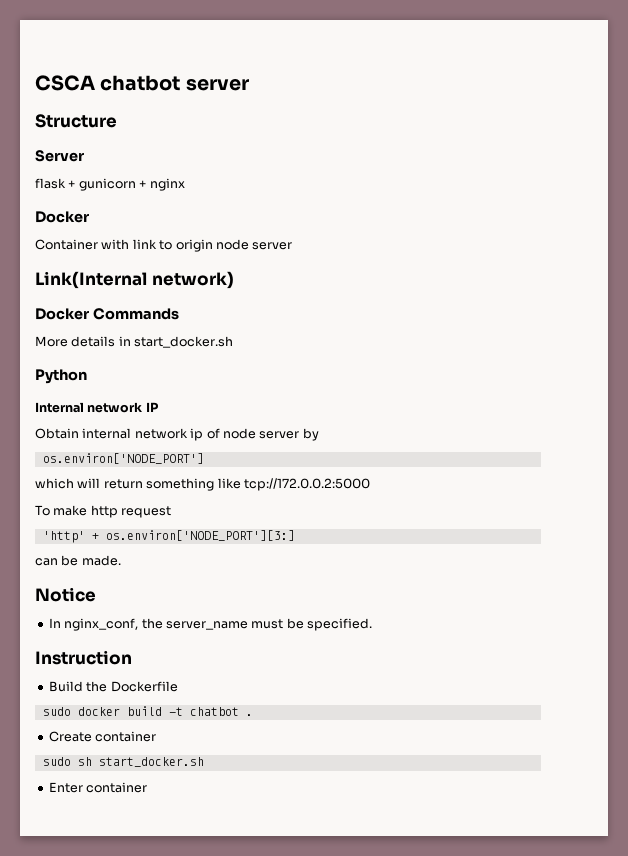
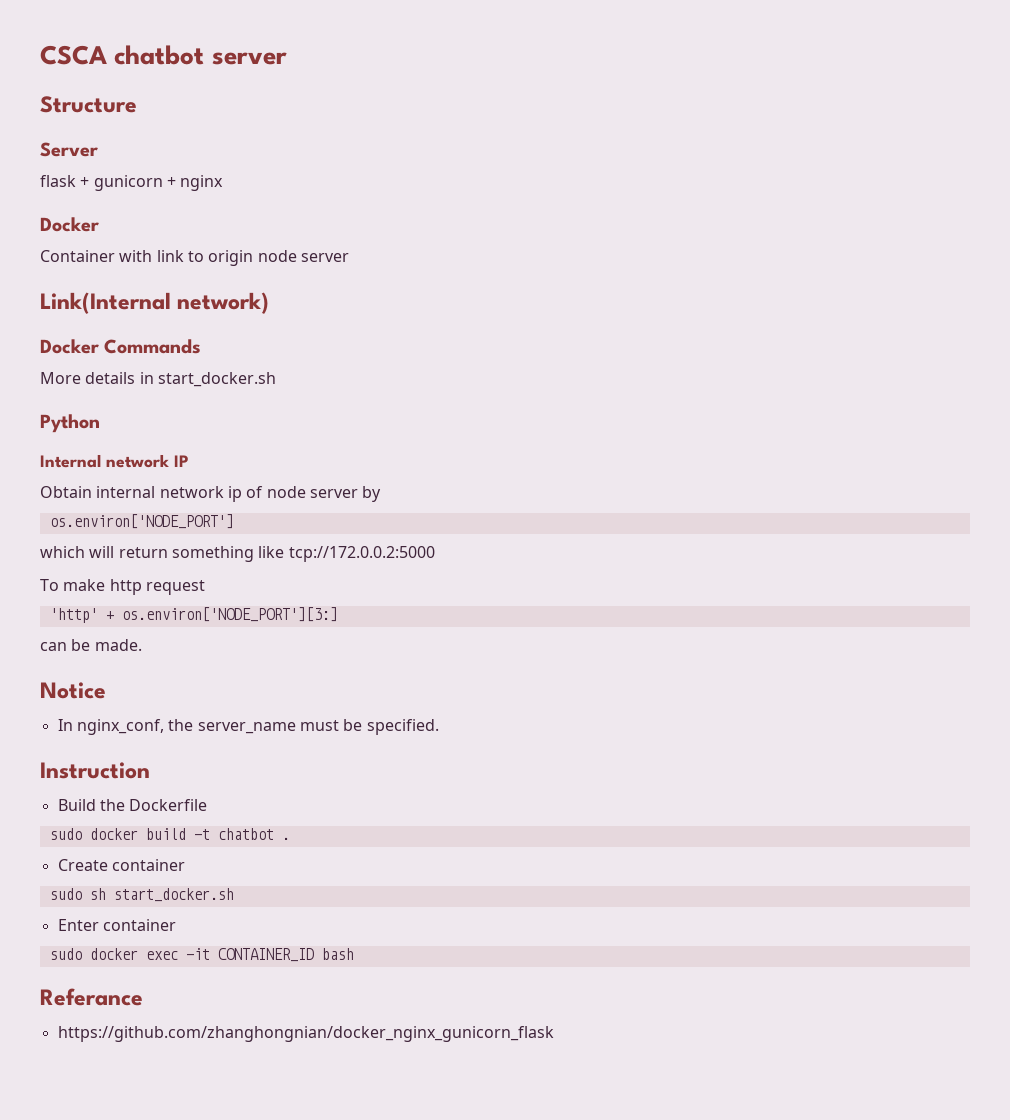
(148, 787) none -> [49,948,354,962] [40,988,143,1006] [57,1026,554,1042] // sudo docker exec -it CONTAINER_ID bash // Referance // https://github.com/zhanghongnian/docker_nginx_gunicorn_flask

